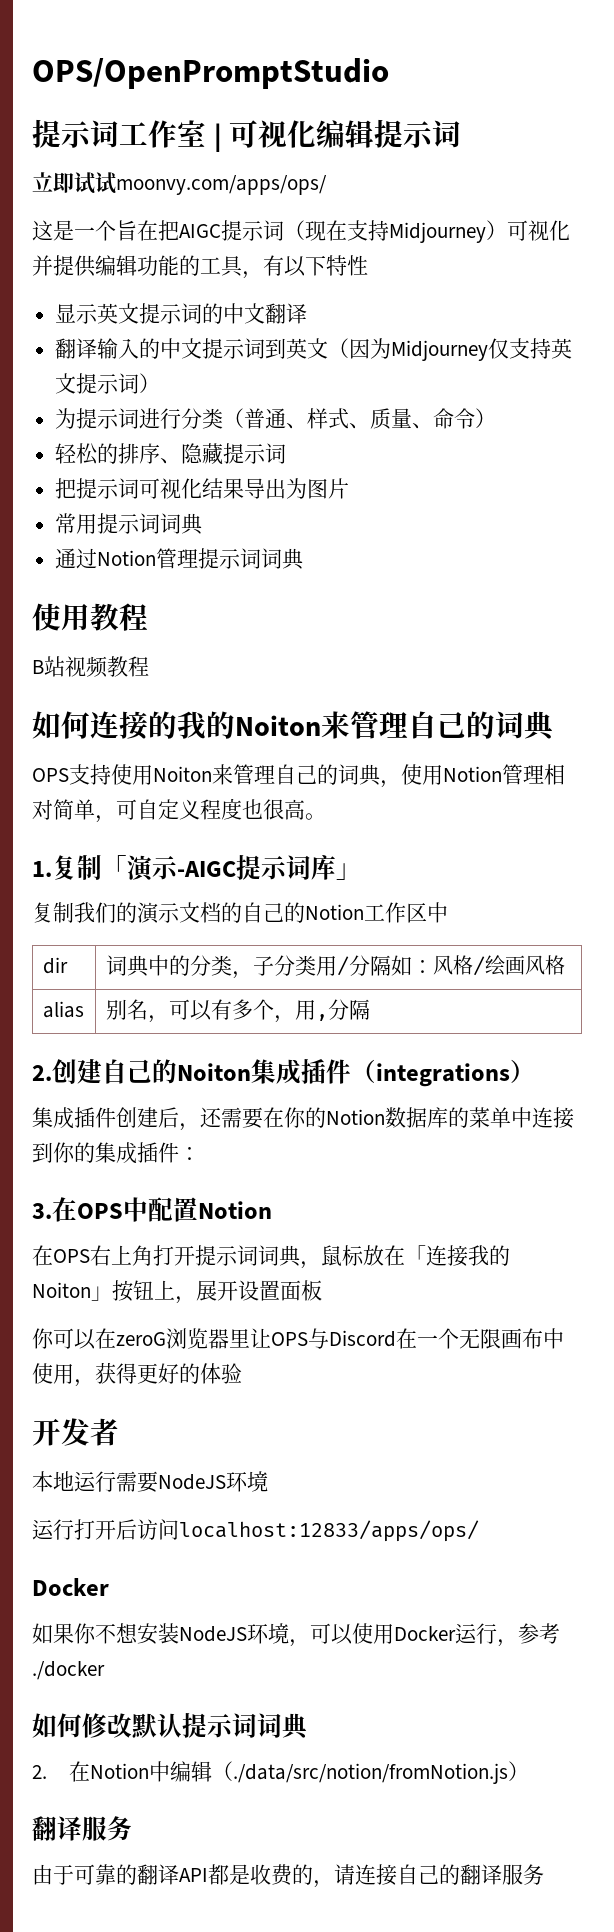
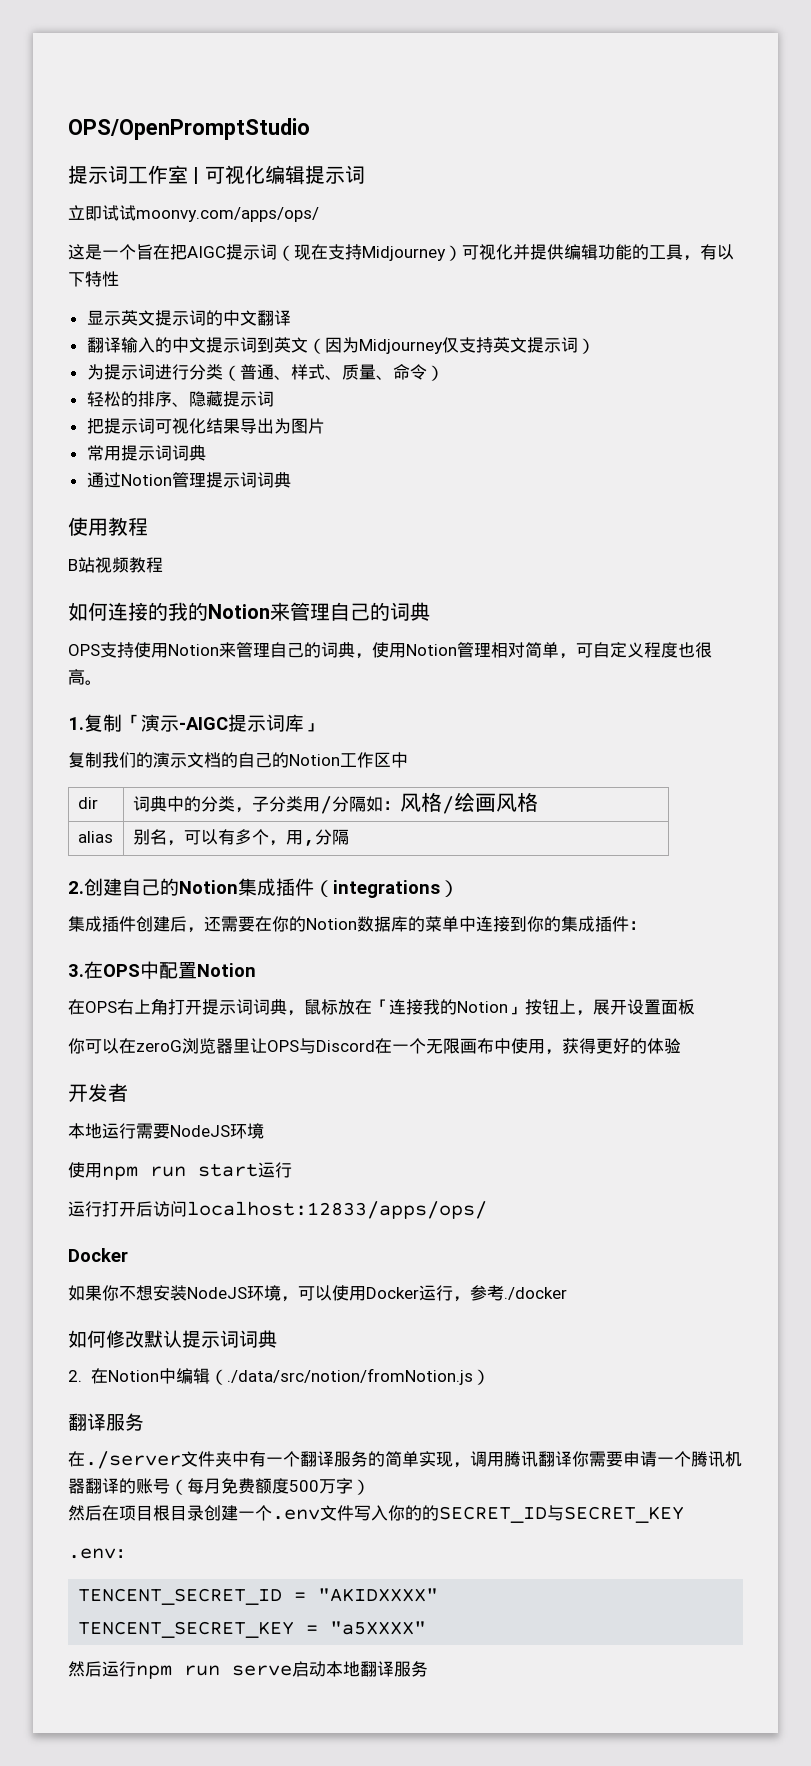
[235,715,321,736] Noiton -> [208,604,270,619] Notion
[153,766,212,782] Noiton -> [168,644,219,656] Notion
[177,1063,251,1081] Noiton -> [179,880,238,894] Notion
[32,1282,91,1298] Noiton -> [457,1001,508,1013] Notion
(268, 1481) none -> [68,1162,292,1180] // 使用npm run start运行
[32,1864,460,1888] 由于可靠的翻译API都是收费的，请连接自己的 -> [68,1451,742,1469] [68,1478,370,1495] [68,1505,684,1523] [68,1548,133,1559] [78,1588,439,1605] [78,1621,427,1638] [68,1661,360,1679] 在./server文件夹中有一个翻译服务的简单实现，调用腾讯翻译你需要申请一个腾讯机器翻译的账号（每月免费额度500万字） // 然后在项目根目录创建一个.env文件写入你的的SECRET_ID与SECRET_KEY // .env： // TENCENT_SECRET_ID = "AKIDXXXX" // TENCENT_SECRET_KEY = "a5XXXX" // 然后运行npm run serve启动本地

